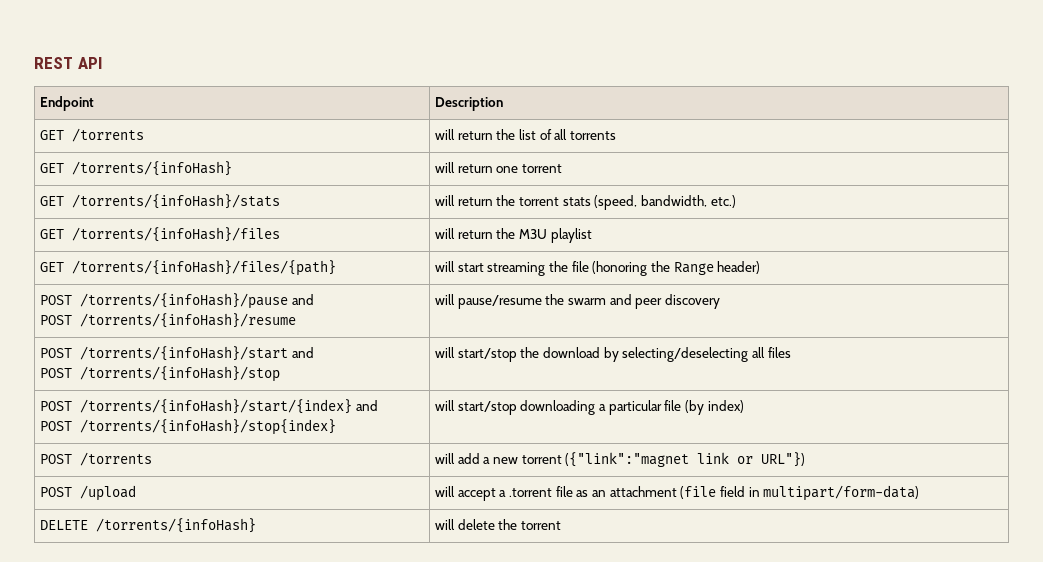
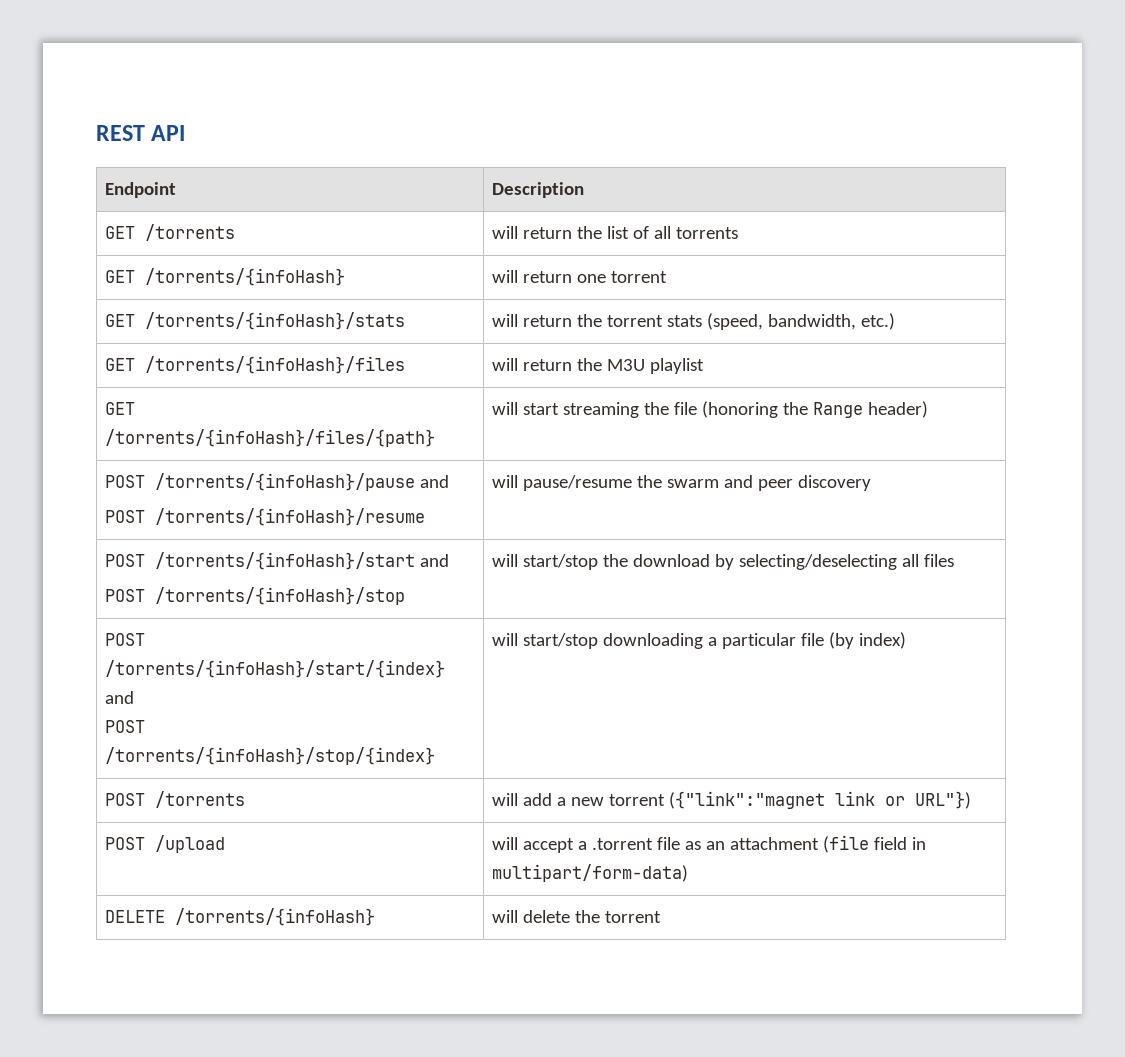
[80,419,337,435] /torrents/{infoHash}/stop{index} -> [105,747,436,765] /torrents/{infoHash}/stop/{index}

